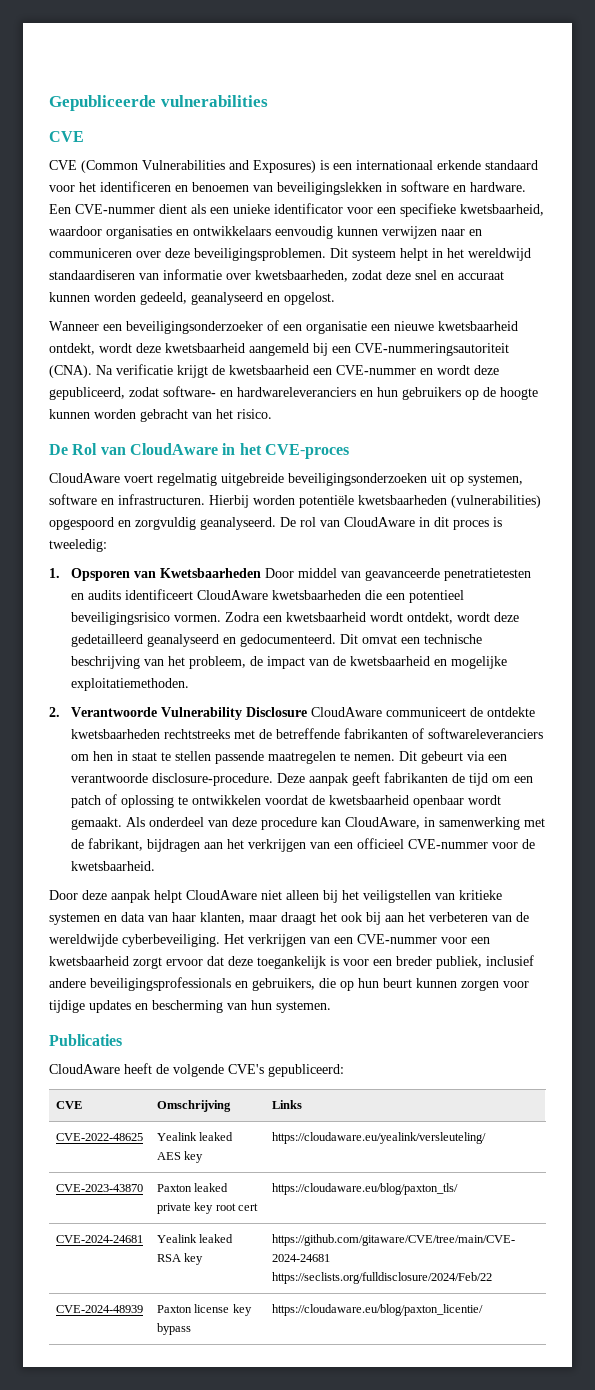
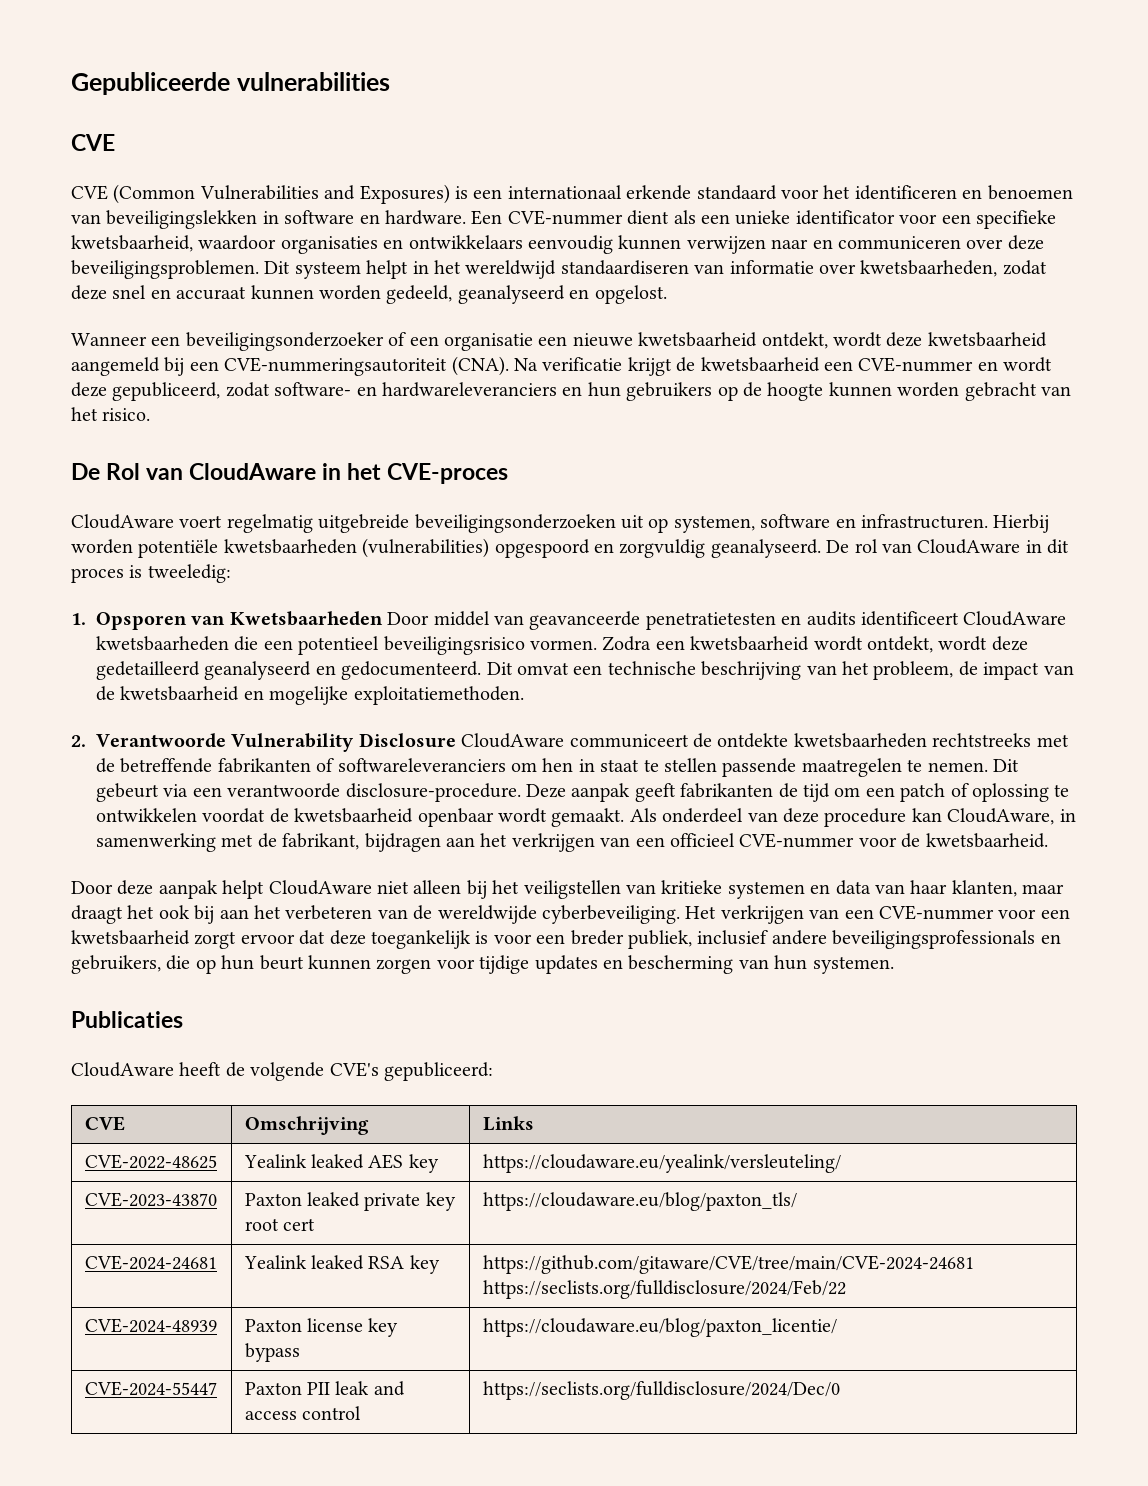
(483, 1310) none -> [84,1381,217,1396] [244,1381,405,1396] [244,1406,361,1420] [482,1381,840,1400] // CVE-2024-55447 | Paxton PII leak and access control | https://seclists.org/fulldisclosure/2024/Dec/0

